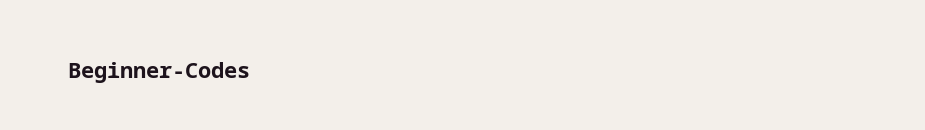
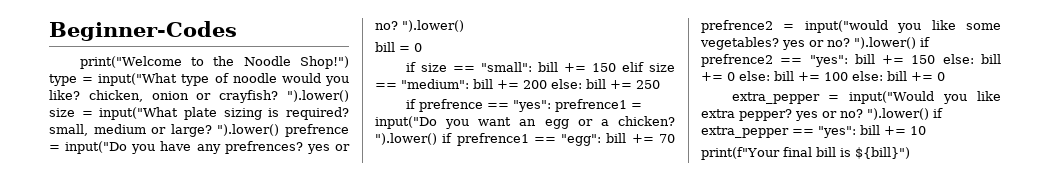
(250, 72) none -> [79,56,350,69] [49,73,349,86] [49,90,349,103] [49,107,349,120] [49,124,349,137] [49,141,350,154] [375,20,464,32] [375,42,422,52] [405,62,675,72] [375,79,660,89] [405,99,642,112] [375,116,675,129] [375,133,675,146] [701,20,1001,33] [700,37,930,50] [701,54,1001,67] [701,71,945,81] [731,91,1001,104] [701,108,943,121] [701,125,926,138] [701,147,910,160] // print("Welcome to the Noodle Shop!") type = input("What type of noodle would you like? chicken, onion or crayfish? ").lower() size = input("What plate sizing is required? small, medium or large? ").lower() prefrence = input("Do you have any prefrences? yes or no? ").lower() // bill = 0 // if size == "small": bill += 150 elif size == "medium": bill += 200 else: bill += 250 // if prefrence == "yes": prefrence1 = input("Do you want an egg or a chicken? ").lower() if prefrence1 == "egg": bill += 70 prefrence2 = input("would you like some vegetables? yes or no? ").lower() if prefrence2 == "yes": bill += 150 else: bill += 0 else: bill += 100 else: bill += 0 // extra_pepper = input("Would you like extra pepper? yes or no? ").lower() if extra_pepper == "yes": bill += 10 // print(f"Your final bill is ${bill}")

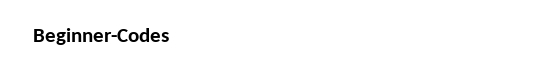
[79,56,350,69] [49,73,349,86] [49,90,349,103] [49,107,349,120] [49,124,349,137] [49,141,350,154] [375,20,464,32] [375,42,422,52] [405,62,675,72] [375,79,660,89] [405,99,642,112] [375,116,675,129] [375,133,675,146] [701,20,1001,33] [700,37,930,50] [701,54,1001,67] [701,71,945,81] [731,91,1001,104] [701,108,943,121] [701,125,926,138] [701,147,910,160] // print("Welcome to the Noodle Shop!") type = input("What type of noodle would you like? chicken, onion or crayfish? ").lower() size = input("What plate sizing is required? small, medium or large? ").lower() prefrence = input("Do you have any prefrences? yes or no? ").lower() // bill = 0 // if size == "small": bill += 150 elif size == "medium": bill += 200 else: bill += 250 // if prefrence == "yes": prefrence1 = input("Do you want an egg or a chicken? ").lower() if prefrence1 == "egg": bill += 70 prefrence2 = input("would you like some vegetables? yes or no? ").lower() if prefrence2 == "yes": bill += 150 else: bill += 0 else: bill += 100 else: bill += 0 // extra_pepper = input("Would you like extra pepper? yes or no? ").lower() if extra_pepper == "yes": bill += 10 // print(f"Your final bill is ${bill}") -> (169, 36) none

